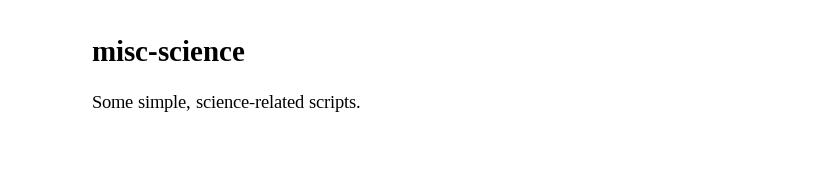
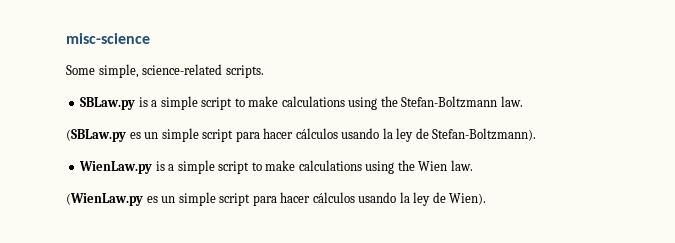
(361, 104) none -> [80,96,523,110] [66,128,537,142] [79,160,473,174] [66,192,487,206] // SBLaw.py is a simple script to make calculations using the Stefan-Boltzmann law. // (SBLaw.py es un simple script para hacer cálculos usando la ley de Stefan-Boltzmann). // WienLaw.py is a simple script to make calculations using the Wien law. // (WienLaw.py es un simple script para hacer cálculos usando la ley de Wien).

